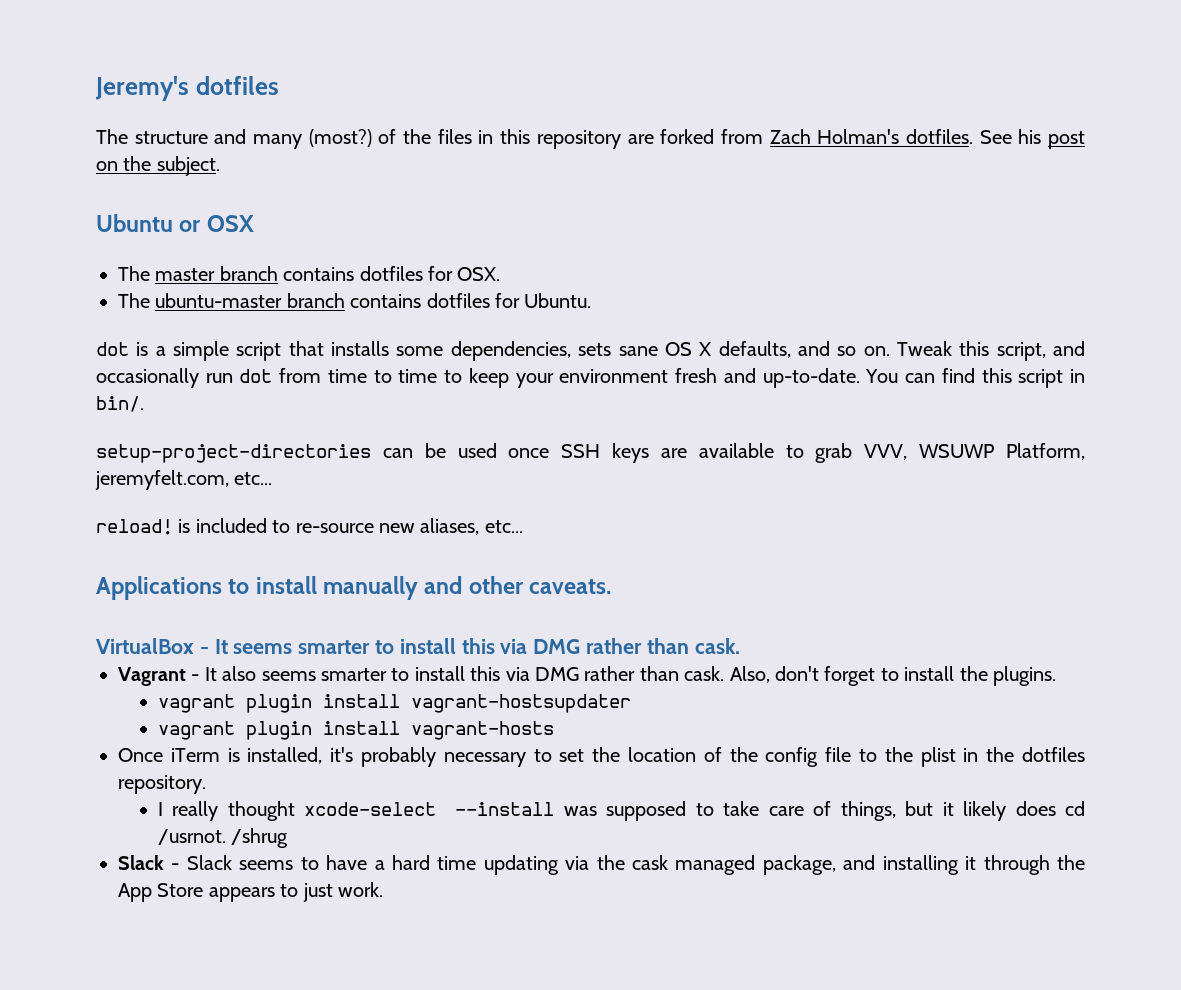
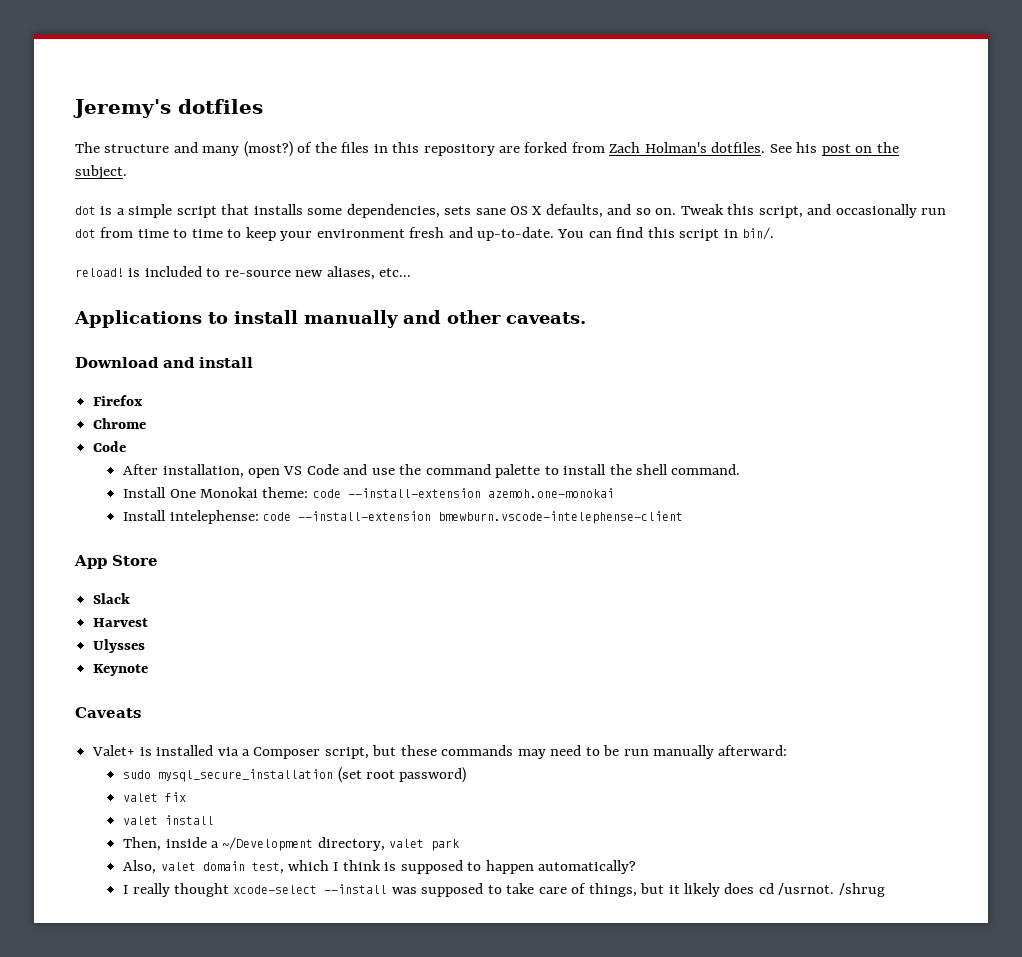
[96,214,254,232] [118,266,501,281] [118,293,592,308] // Ubuntu or OSX // The master branch contains dotfiles for OSX. // The ubuntu-master branch contains dotfiles for Ubuntu. -> (127, 172) none
[96,443,1085,463] [95,470,273,490] // setup-project-directories can be used once SSH keys are available to grab VVV, WSUWP Platform, jeremyfelt.com, etc... -> (775, 233) none
[96,638,740,654] [118,666,1056,686] [157,694,631,713] [157,721,554,740] [118,747,1085,767] [118,775,206,794] VirtualBox - It seems smarter to install this via DMG rather than cask. // Vagrant - It also seems smarter to install this via DMG rather than cask. Also, don't forget to install the plugins. // vagrant plugin install vagrant-hostsupdater // vagrant plugin install vagrant-hosts // Once iTerm is installed, it's probably necessary to set the location of the config file to the plist in the dotfiles repository. -> [75,357,253,368] [93,395,144,406] [93,418,147,429] [93,441,127,452] [123,464,741,478] [123,487,614,498] [123,510,683,524] [74,555,158,569] [93,593,131,604] [93,618,149,627] [93,639,146,653] [93,664,149,676] [75,707,141,718] [92,745,788,759] [123,767,467,783] [123,792,187,802] [123,815,215,825] [123,837,460,851] [123,860,637,874] Download and install // Firefox // Chrome // Code // After installation, open VS Code and use the command palette to install the shell command. // Install One Monokai theme: code --install-extension azemoh.one-monokai // Install intelephense: code --install-extension bmewburn.vscode-intelephense-client // App Store // Slack // Harvest // Ulysses // Keynote // Caveats // Valet+ is installed via a Composer script, but these commands may need to be run manually afterward: // sudo mysql_secure_installation (set root password) // valet fix // valet install // Then, inside a ~/Development directory, valet park // Also, valet domain test, which I think is supposed to happen automatically?
[118,855,1086,875] [118,882,383,902] // Slack - Slack seems to have a hard time updating via the cask managed package, and installing it through the App Store appears to just work. -> (885, 890) none

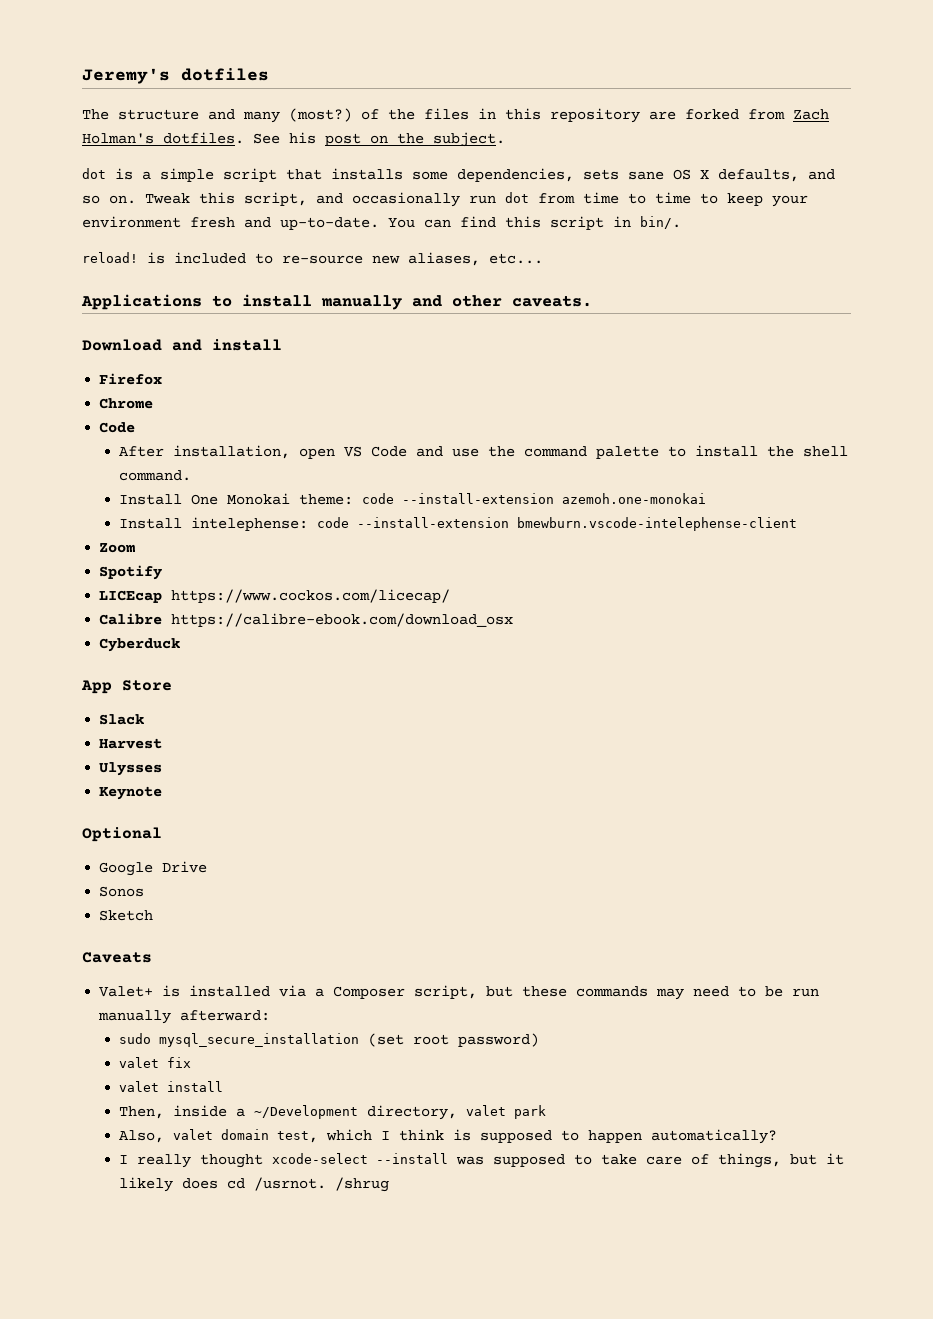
(683, 517) none -> [99,543,136,553] [99,565,163,580] [99,589,451,603] [99,613,514,627] [99,638,181,652] // Zoom // Spotify // LICEcap https://www.cockos.com/licecap/ // Calibre https://calibre-ebook.com/download_osx // Cyberduck
(149, 670) none -> [82,827,162,842] [99,861,208,876] [99,886,145,897] [99,910,154,921] // Optional // Google Drive // Sonos // Sketch

